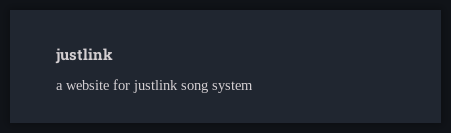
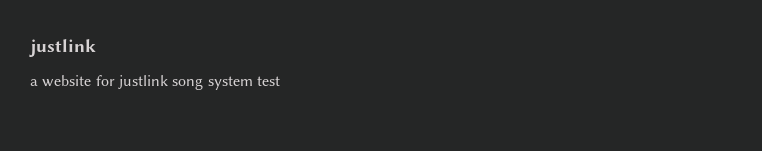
(253, 87) none -> [256,76,280,86] test

